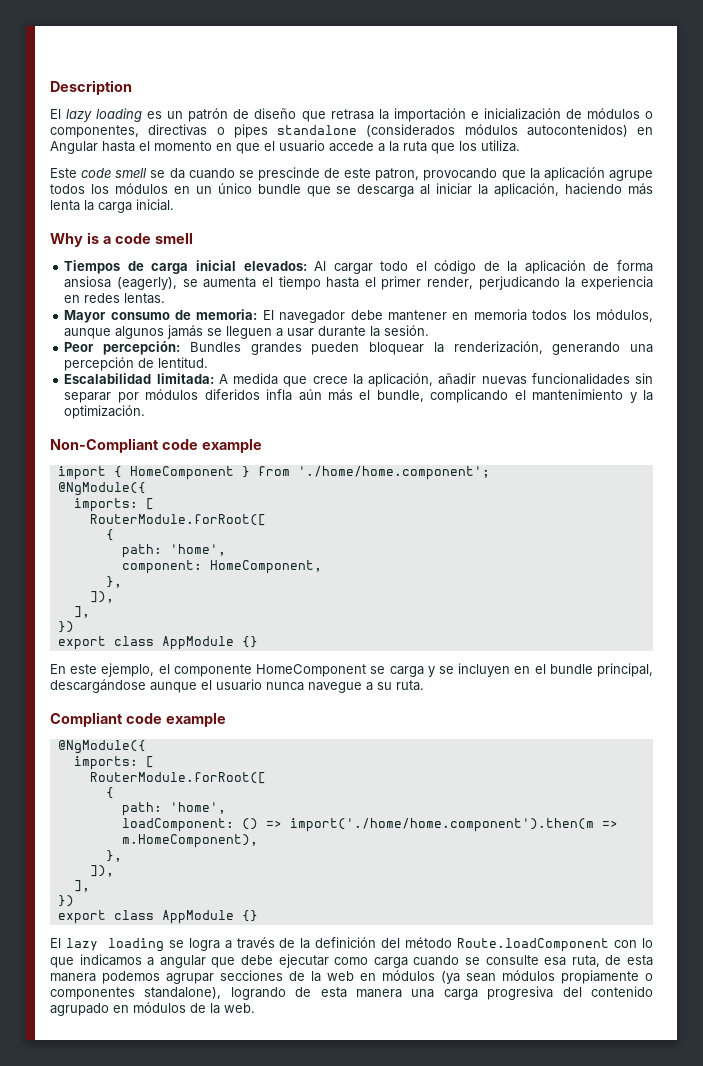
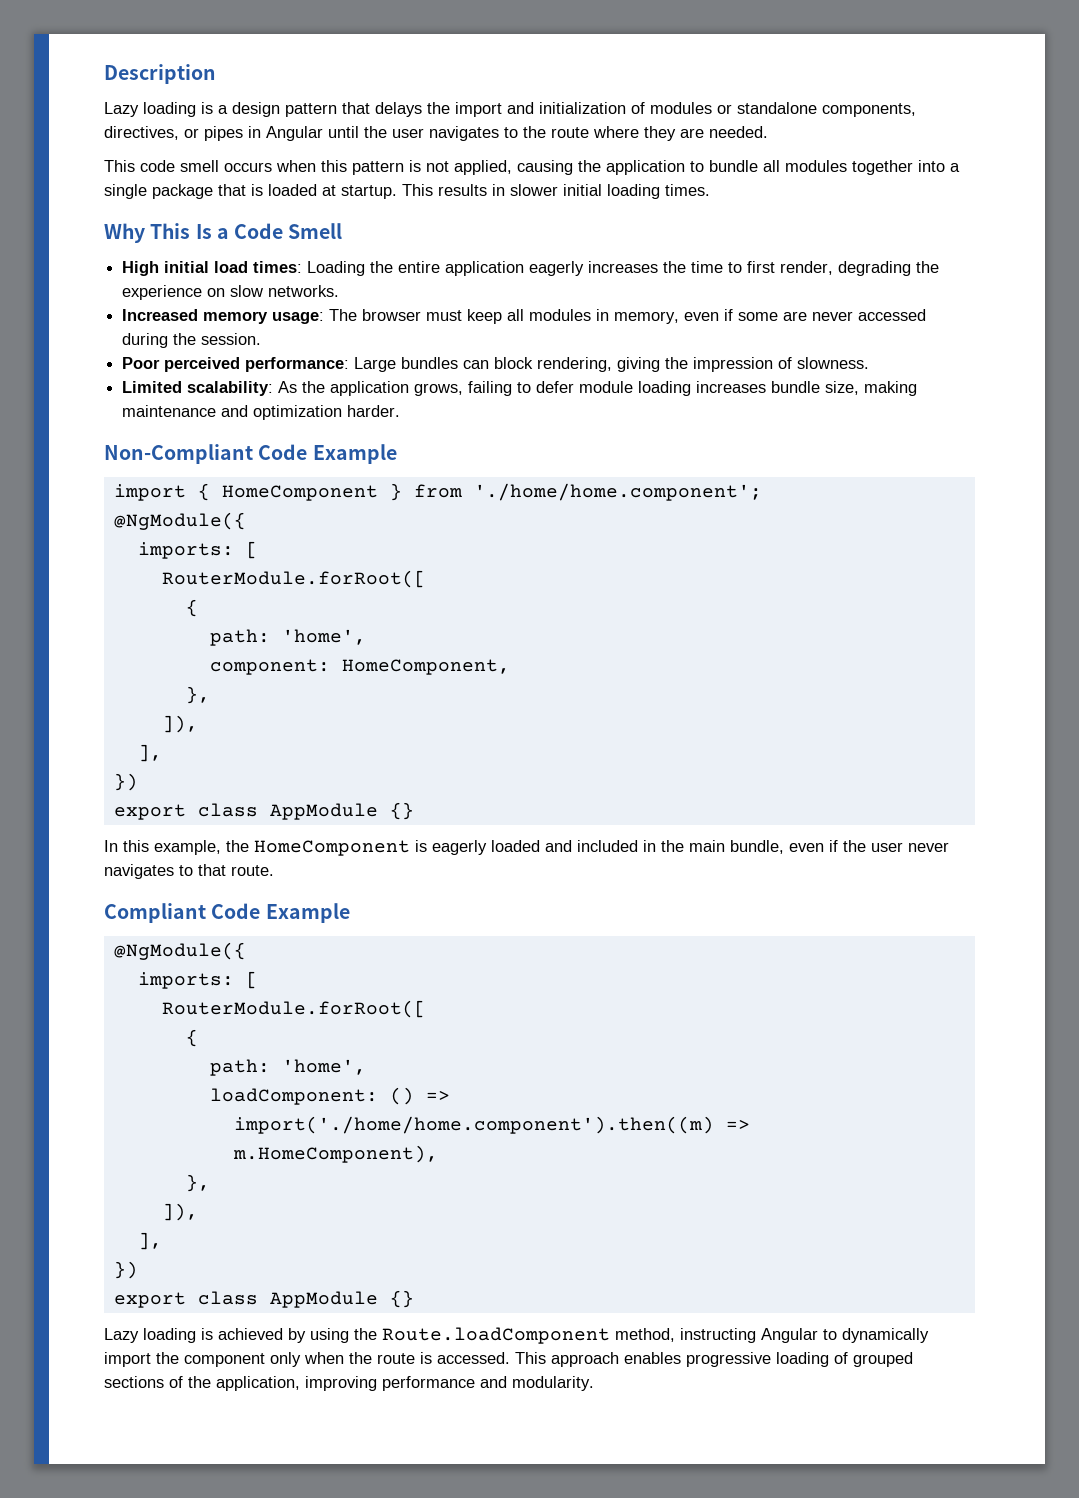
[50,108,653,122] [50,124,653,138] [50,140,520,154] [50,167,653,181] [50,183,653,197] [50,199,174,213] [50,232,193,247] [64,260,653,274] [64,276,653,290] [64,293,166,304] [64,309,653,323] [64,325,430,339] [64,341,654,355] [64,357,209,371] [64,373,653,387] [64,389,653,403] [64,405,146,419] El lazy loading es un patrón de diseño que retrasa la importación e inicialización de módulos o componentes, directivas o pipes standalone (considerados módulos autocontenidos) en Angular hasta el momento en que el usuario accede a la ruta que los utiliza. // Este code smell se da cuando se prescinde de este patron, provocando que la aplicación agrupe todos los módulos en un único bundle que se descarga al iniciar la aplicación, haciendo más lenta la carga inicial. // Why is a code smell // Tiempos de carga inicial elevados: Al cargar todo el código de la aplicación de forma ansiosa (eagerly), se aumenta el tiempo hasta el primer render, perjudicando la experiencia en redes lentas. // Mayor consumo de memoria: El navegador debe mantener en memoria todos los módulos, aunque algunos jamás se lleguen a usar durante la sesión. // Peor percepción: Bundles grandes pueden bloquear la renderización, generando una percepción de lentitud. // Escalabilidad limitada: A medida que crece la aplicación, añadir nuevas funcionalidades sin separar por módulos diferidos infla aún más el bundle, complicando el mantenimiento y la optimización. -> [104,102,916,117] [104,126,768,141] [104,160,960,175] [104,184,710,199] [104,223,343,243] [122,261,940,276] [122,285,340,300] [122,309,927,324] [122,333,262,348] [122,357,870,372] [122,381,918,396] [122,405,401,420] Lazy loading is a design pattern that delays the import and initialization of modules or standalone components, directives, or pipes in Angular until the user navigates to the route where they are needed. // This code smell occurs when this pattern is not applied, causing the application to bundle all modules together into a single package that is loaded at startup. This results in slower initial loading times. // Why This Is a Code Smell // High initial load times: Loading the entire application eagerly increases the time to first render, degrading the experience on slow networks. // Increased memory usage: The browser must keep all modules in memory, even if some are never accessed during the session. // Poor perceived performance: Large bundles can block rendering, giving the impression of slowness. // Limited scalability: As the application grows, failing to defer module loading increases bundle size, making maintenance and optimization harder.
[161,439,262,453] code example -> [258,444,397,464] Code Example
[50,663,653,677] [50,679,424,693] En este ejemplo, el componente HomeComponent se carga y se incluyen en el bundle principal, descargándose aunque el usuario nunca navegue a su ruta. -> [104,840,949,856] [104,864,274,879] In this example, the HomeComponent is eagerly loaded and included in the main bundle, even if the user never navigates to that route.
[125,713,226,727] code example -> [211,903,350,923] Code Example
[289,818,594,832] import('./home/home.component').then(m -> [233,1116,714,1134] // import('./home/home.component').then((m)
[50,937,653,952] [50,954,654,968] [50,970,653,984] [50,986,653,1000] [50,1002,255,1016] El lazy loading se logra a través de la definición del método Route.loadComponent con lo que indicamos a angular que debe ejecutar como carga cuando se consulte esa ruta, de esta manera podemos agrupar secciones de la web en módulos (ya sean módulos propiamente o componentes standalone), logrando de esta manera una carga progresiva del contenido agrupado en módulos de la web. -> [104,1327,929,1344] [104,1352,913,1367] [104,1376,594,1391] Lazy loading is achieved by using the Route.loadComponent method, instructing Angular to dynamically import the component only when the route is accessed. This approach enables progressive loading of grouped sections of the application, improving performance and modularity.

